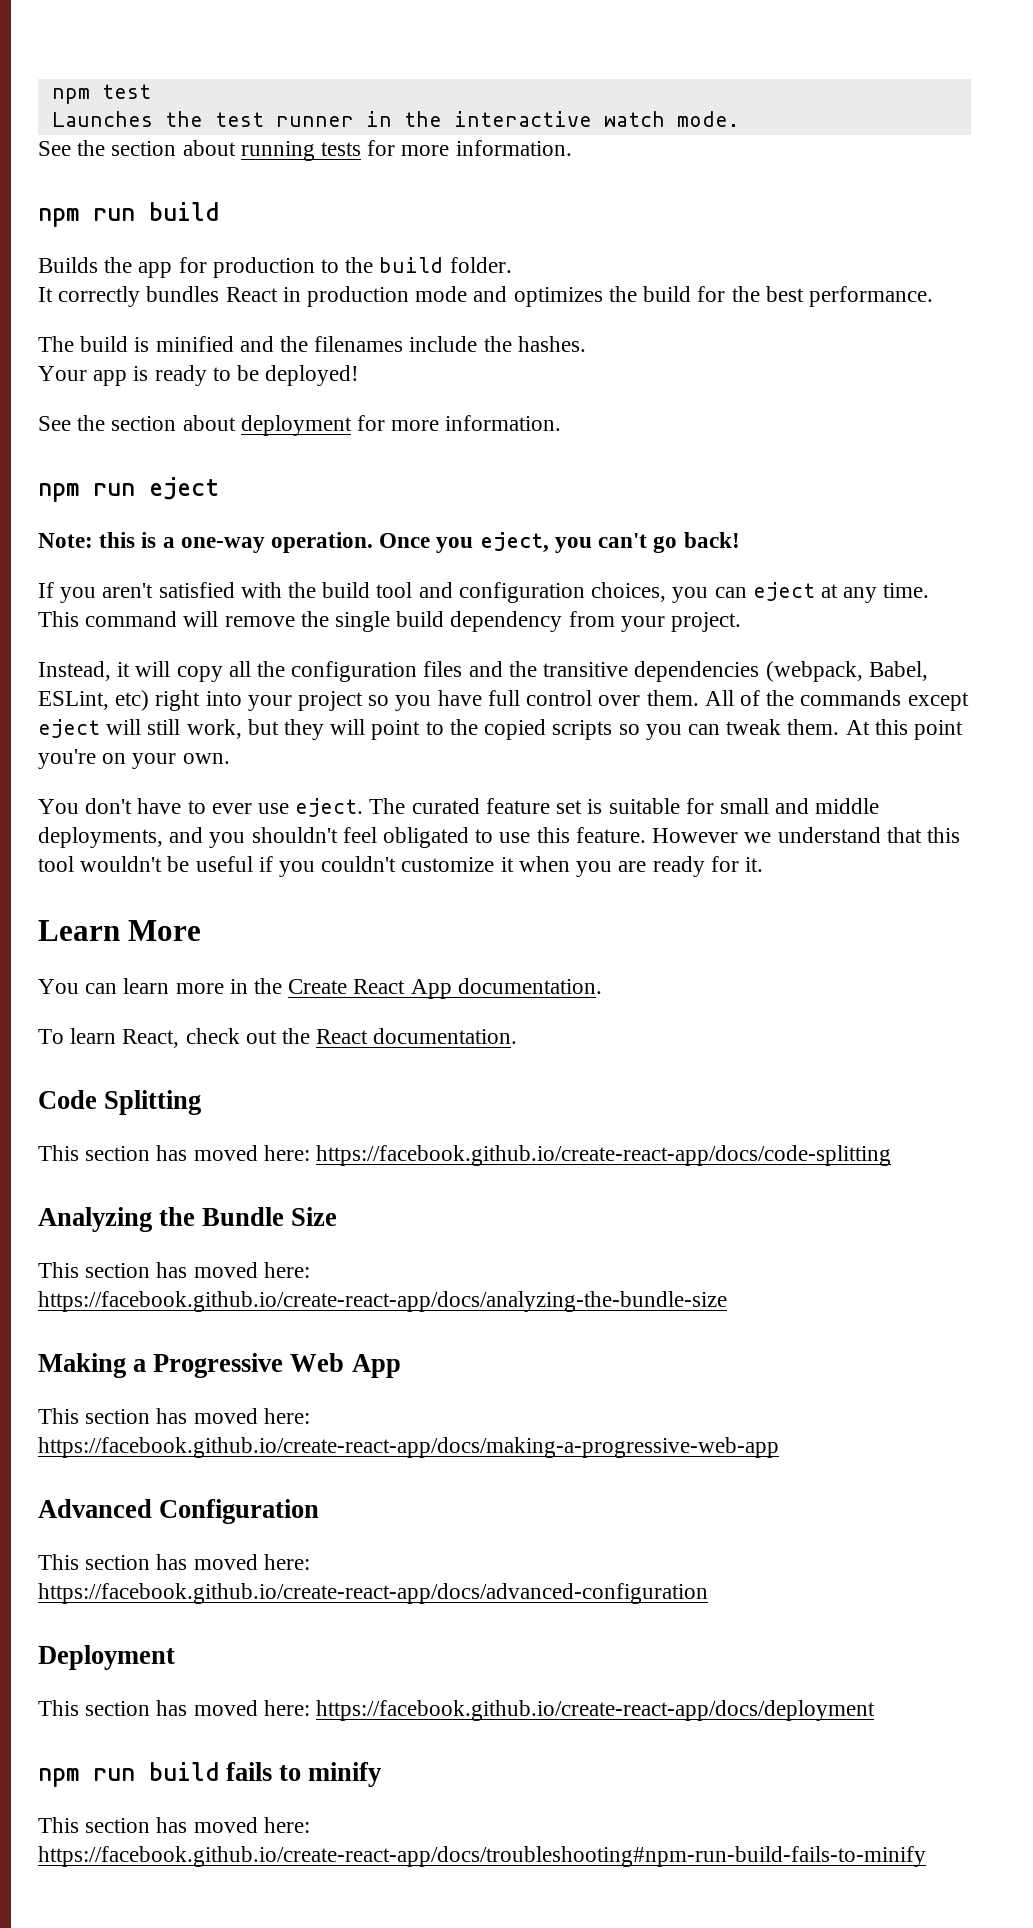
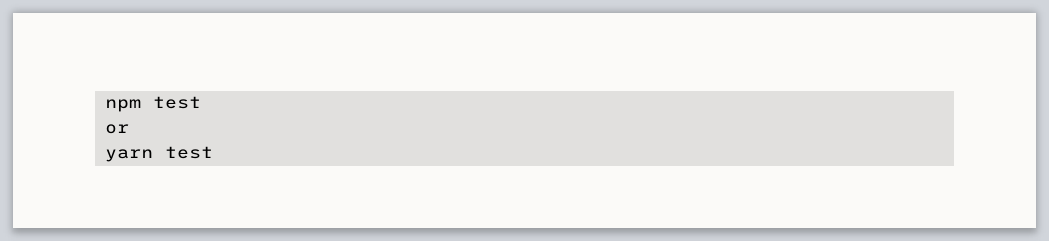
[51,111,739,127] [38,140,572,161] [38,202,219,227] [38,257,512,278] [38,286,933,307] [38,336,586,352] [38,365,360,386] [38,415,562,436] [38,477,220,502] [38,532,740,553] [38,582,930,603] [38,611,742,632] [38,661,928,682] [38,690,969,711] [38,719,963,740] [38,749,230,769] [38,798,880,817] [38,827,960,848] [38,856,763,877] [38,920,202,941] [38,978,602,999] [38,1028,518,1048] [38,1090,202,1115] [38,1145,892,1166] [38,1207,338,1232] [38,1262,310,1278] [38,1291,727,1312] [38,1353,401,1378] [38,1408,310,1424] [38,1437,779,1458] [38,1499,320,1524] [38,1554,310,1570] [38,1583,708,1604] [38,1645,175,1670] [38,1700,876,1721] [38,1762,382,1787] [38,1817,310,1833] [38,1846,926,1867] Launches the test runner in the interactive watch mode. // See the section about running tests for more information. // npm run build // Builds the app for production to the build folder. // It correctly bundles React in production mode and optimizes the build for the best performance. // The build is minified and the filenames include the hashes. // Your app is ready to be deployed! // See the section about deployment for more information. // npm run eject // Note: this is a one-way operation. Once you eject, you can't go back! // If you aren't satisfied with the build tool and configuration choices, you can eject at any time. This command will remove the single build dependency from your project. // Instead, it will copy all the configuration files and the transitive dependencies (webpack, Babel, ESLint, etc) right into your project so you have full control over them. All of the commands except eject will still work, but they will point to the copied scripts so you can tweak them. At this point you're on your own. // You don't have to ever use eject. The curated feature set is suitable for small and middle deployments, and you shouldn't feel obligated to use this feature. However we understand that this tool wouldn't be useful if you couldn't customize it when you are ready for it. // Learn More // You can learn more in the Create React App documentation. // To learn React, check out the React documentation. // Code Splitting // This section has moved here: https://facebook.github.io/create-react-app/docs/code-splitting // Analyzing the Bundle Size // This section has moved here: https://facebook.github.io/create-react-app/docs/analyzing-the-bundle-size // Making a Progressive Web App // This section has moved here: https://facebook.github.io/create-react-app/docs/making-a-progressive-web-app // Advanced Configuration // This section has moved here: https://facebook.github.io/create-react-app/docs/advanced-configuration // Deployment // This section has moved here: https://facebook.github.io/create-react-app/docs/deployment // npm run build fails to minify // This section has moved here: https://facebook.github.io/create-react-app/docs/troubleshooting#npm-run-build-fails-to-minify -> [104,124,129,134] [104,146,213,162] or // yarn test

